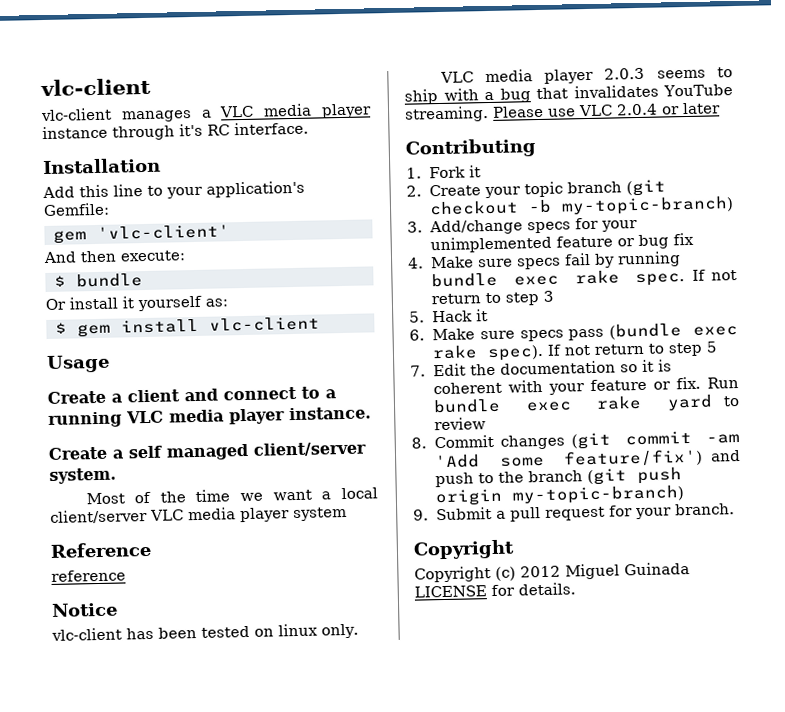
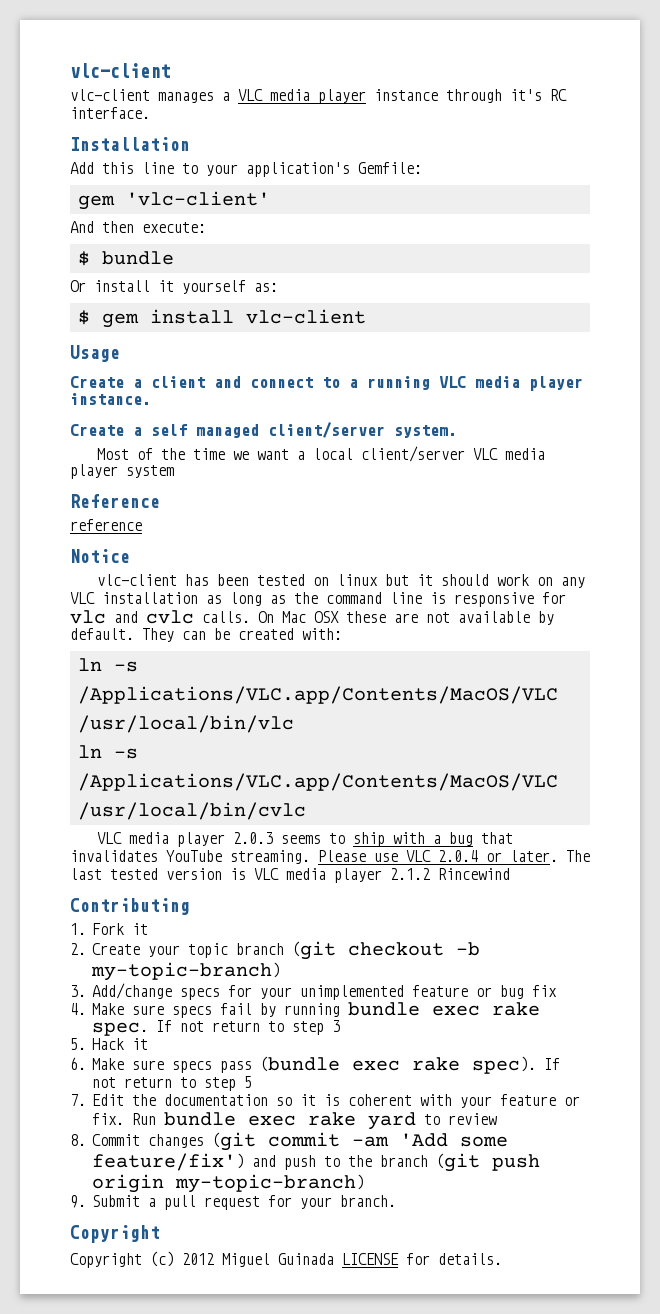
[321,623,359,639] only. -> [385,574,586,588] [70,592,566,607] [70,610,554,625] [70,628,342,642] [77,658,138,672] [77,686,558,704] [77,715,294,733] [77,745,138,759] [77,773,558,791] [77,802,306,820] but it should work on any VLC installation as long as the command line is responsive for vlc and cvlc calls. On Mac OSX these are not available by default. They can be created with: // ln -s /Applications/VLC.app/Contents/MacOS/VLC /usr/local/bin/vlc // ln -s /Applications/VLC.app/Contents/MacOS/VLC /usr/local/bin/cvlc
[682,102,721,115] later -> [510,850,590,862] [70,868,510,883] later. The last tested version is VLC media player 2.1.2 Rincewind

